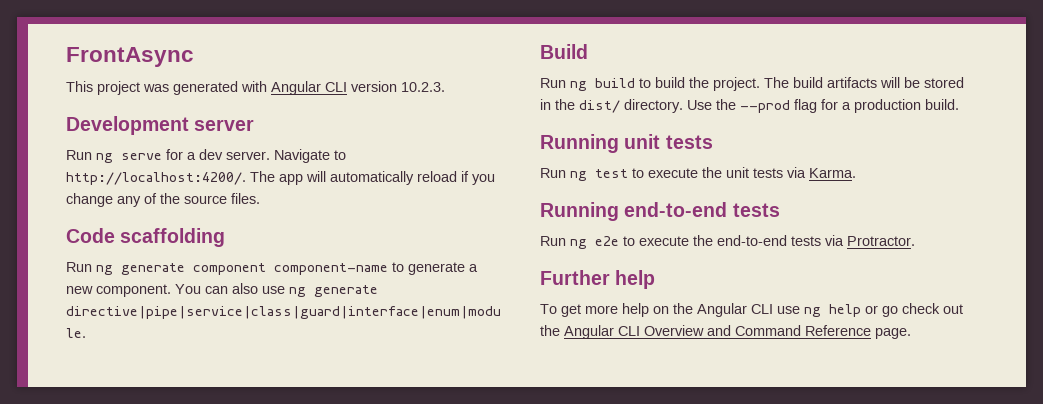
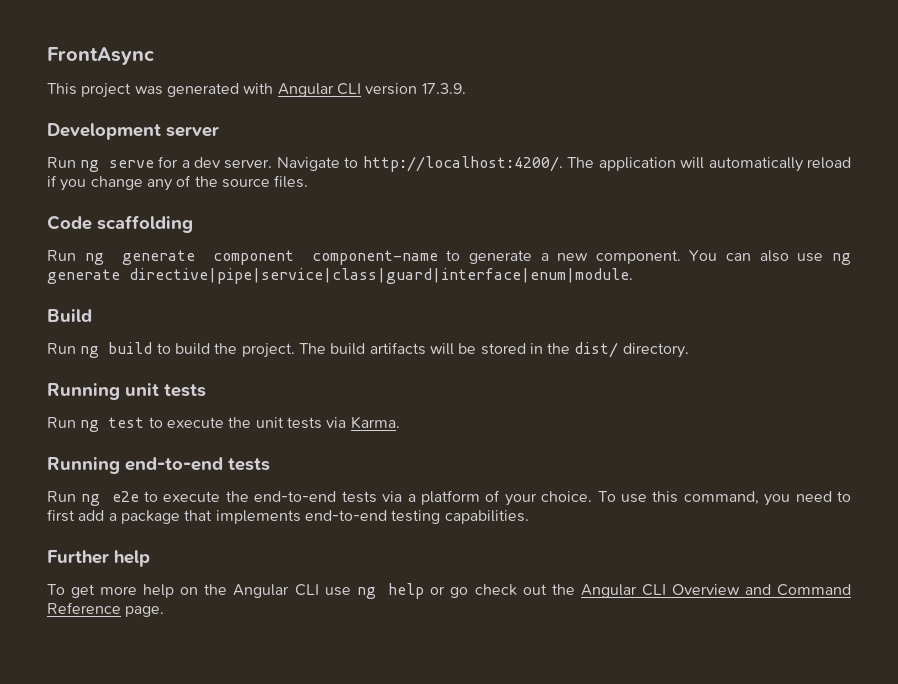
[401,82,445,92] 10.2.3. -> [421,83,466,94] 17.3.9.
[279,174,303,185] app -> [598,157,676,171] application
[687,99,959,113] Use the --prod flag for a production build. -> (689, 350) none
[847,236,915,246] Protractor. -> [407,490,851,506] [47,509,529,524] a platform of your choice. To use this command, you need to first add a package that implements end-to-end testing capabilities.

